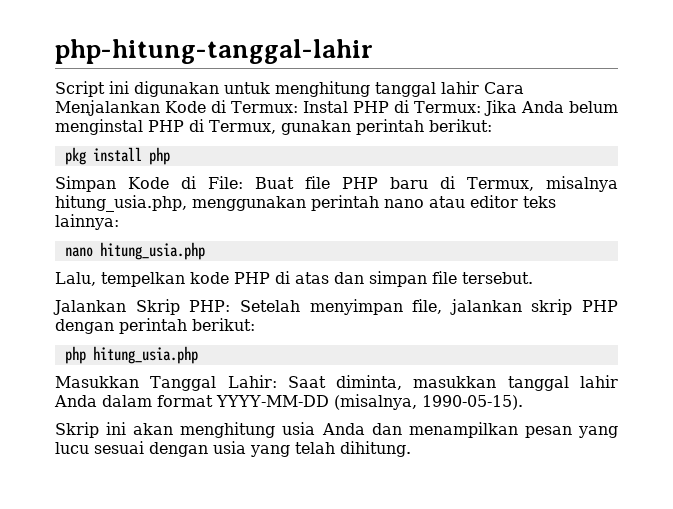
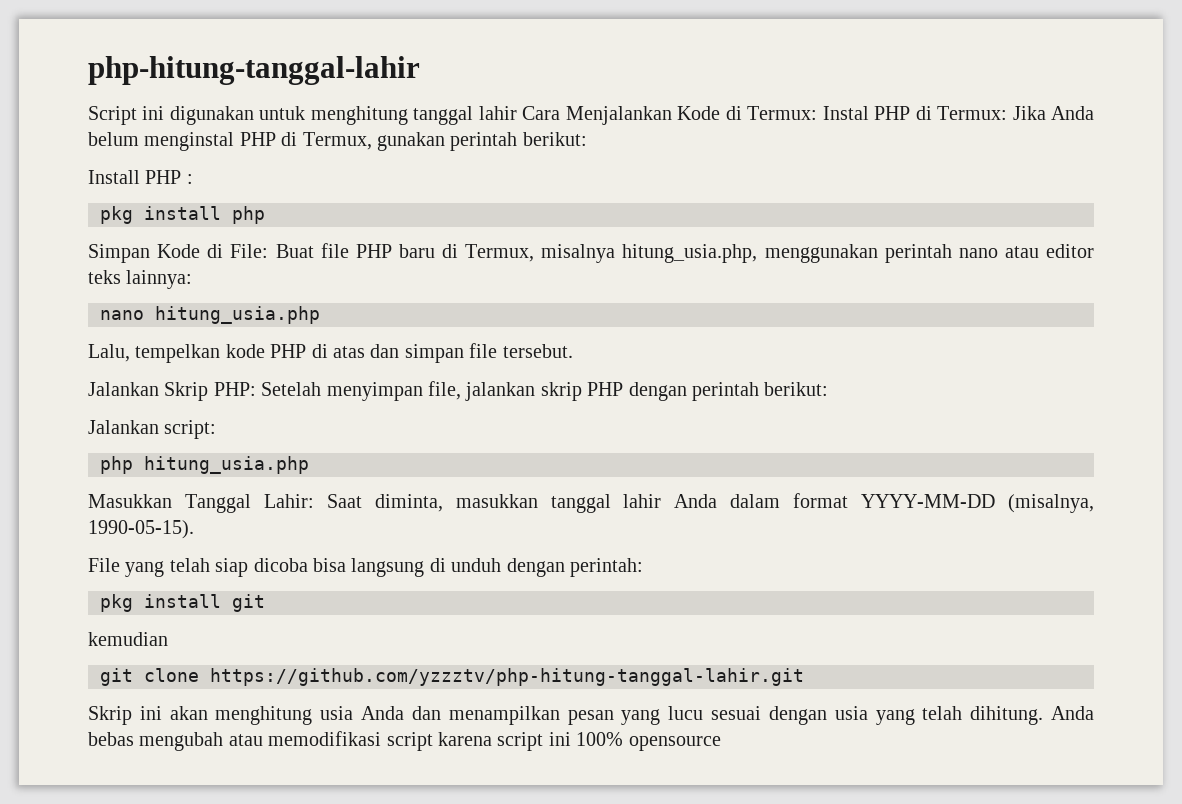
(492, 125) none -> [88,170,193,184] // Install PHP :
(255, 324) none -> [88,420,217,439] // Jalankan script:
(523, 402) none -> [88,558,643,577] [100,594,265,612] [88,632,168,646] [100,668,804,686] // File yang telah siap dicoba bisa langsung di unduh dengan perintah: // pkg install git // kemudian // git clone https://github.com/yzzztv/php-hitung-tanggal-lahir.git
(411, 449) none -> [1051,706,1095,720] [88,731,721,751] Anda bebas mengubah atau memodifikasi script karena script ini 100% opensource

